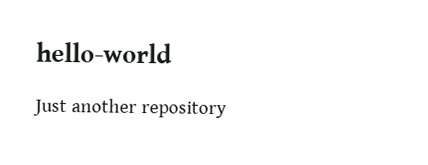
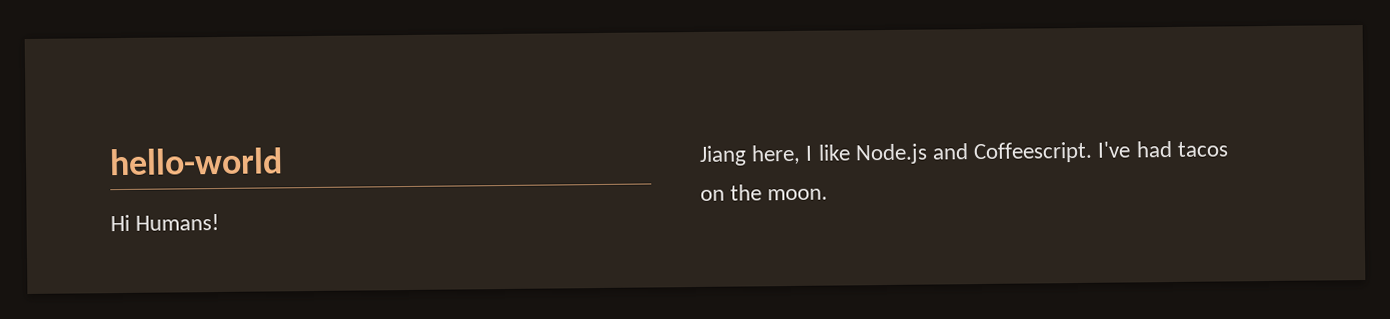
[33,98,227,119] Just another repository -> [110,213,220,232] [699,141,1228,166] [700,184,829,201] Hi Humans! // Jiang here, I like Node.js and Coffeescript. I've had tacos on the moon.

